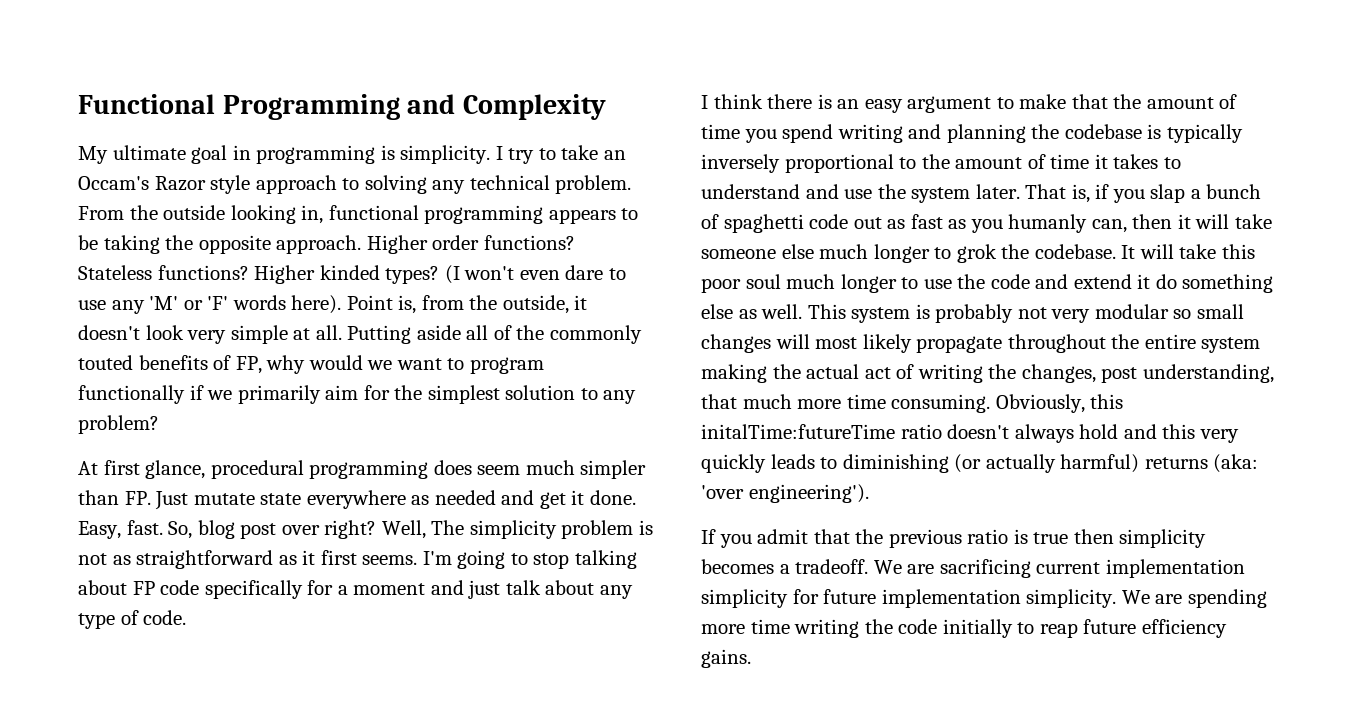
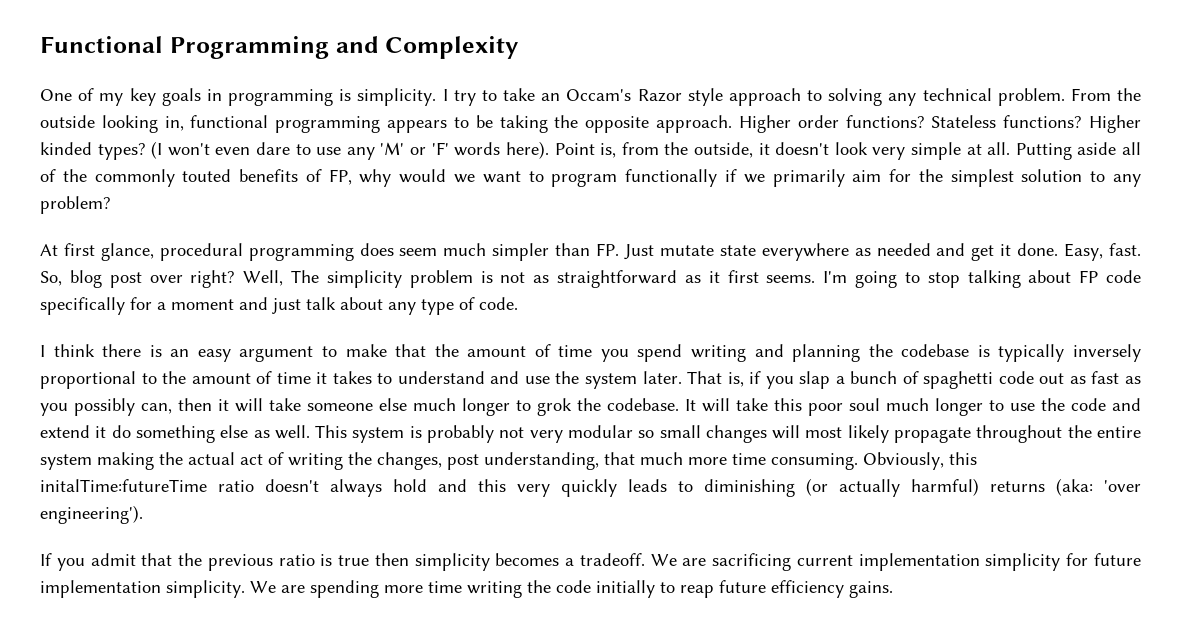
[78,145,228,164] My ultimate goal -> [40,88,201,106] One of my key goals
[1008,214,1088,233] humanly -> [74,398,135,416] possibly

